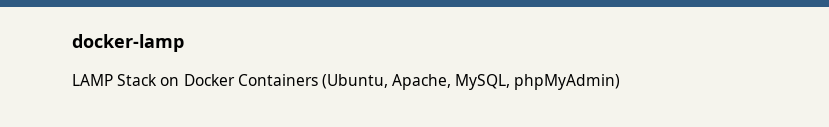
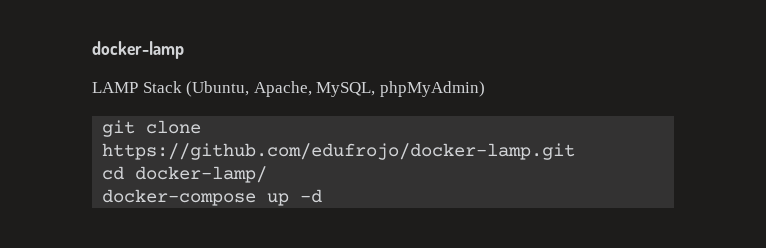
[160,74,318,86] on Docker Containers -> (182, 87) none
(621, 82) none -> [102,120,202,137] [102,143,576,160] [102,166,268,183] [102,189,323,206] // git clone https://github.com/edufrojo/docker-lamp.git // cd docker-lamp/ // docker-compose up -d

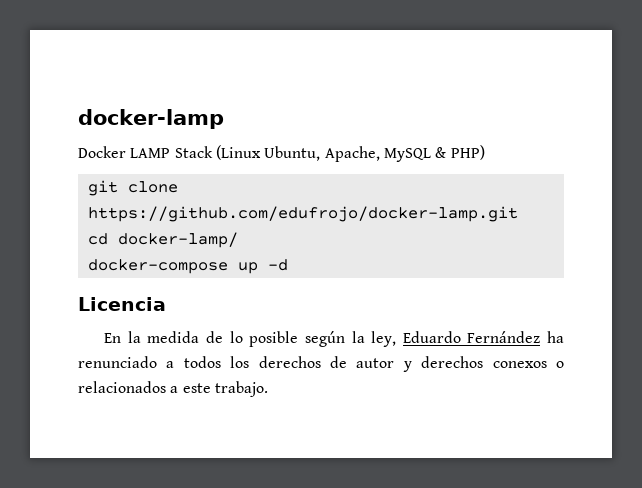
(184, 50) none -> [78,146,126,158] Docker
[186,81,485,97] (Ubuntu, Apache, MySQL, phpMyAdmin) -> [215,145,485,162] (Linux Ubuntu, Apache, MySQL & PHP)
(323, 196) none -> [78,297,166,311] [104,331,564,347] [78,356,564,372] [78,381,268,397] // Licencia // En la medida de lo posible según la ley, Eduardo Fernández ha renunciado a todos los derechos de autor y derechos conexos o relacionados a este trabajo.

